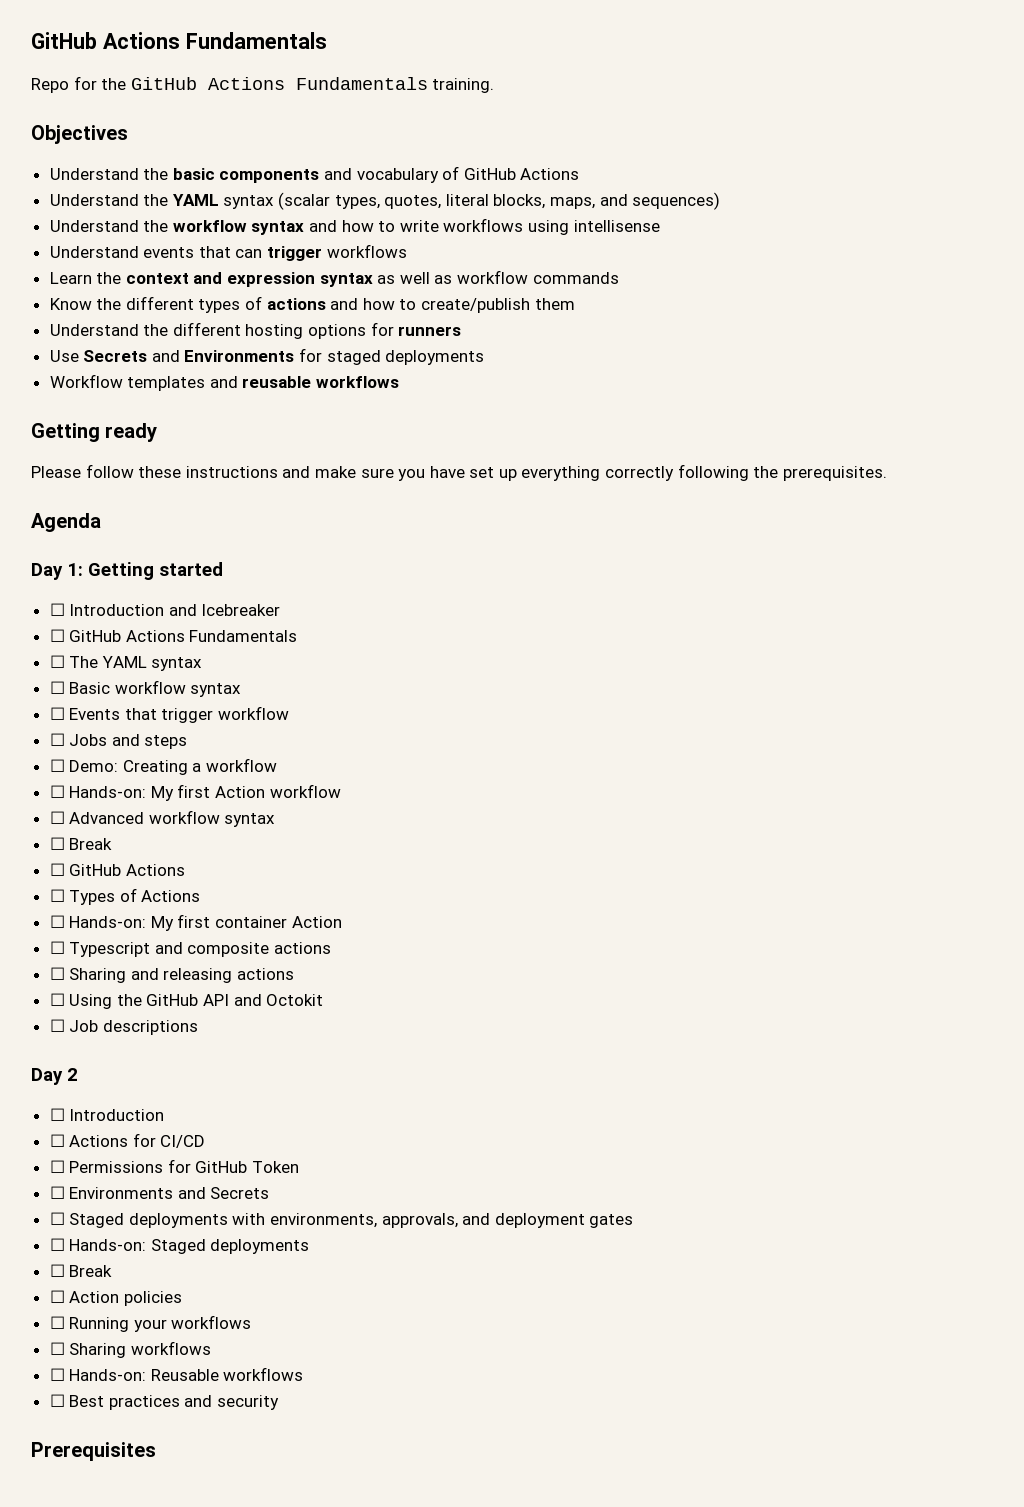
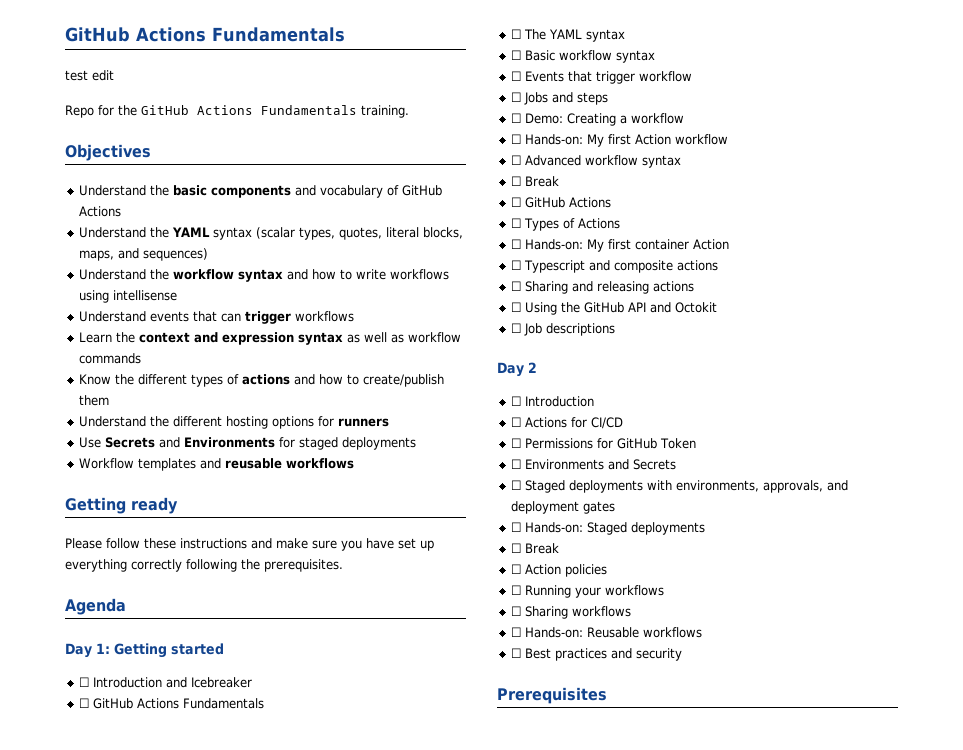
[31,32,327,49] GitHub Actions Fundamentals -> [65,27,345,42] [65,70,114,81] GitHub Actions Fundamentals // test edit

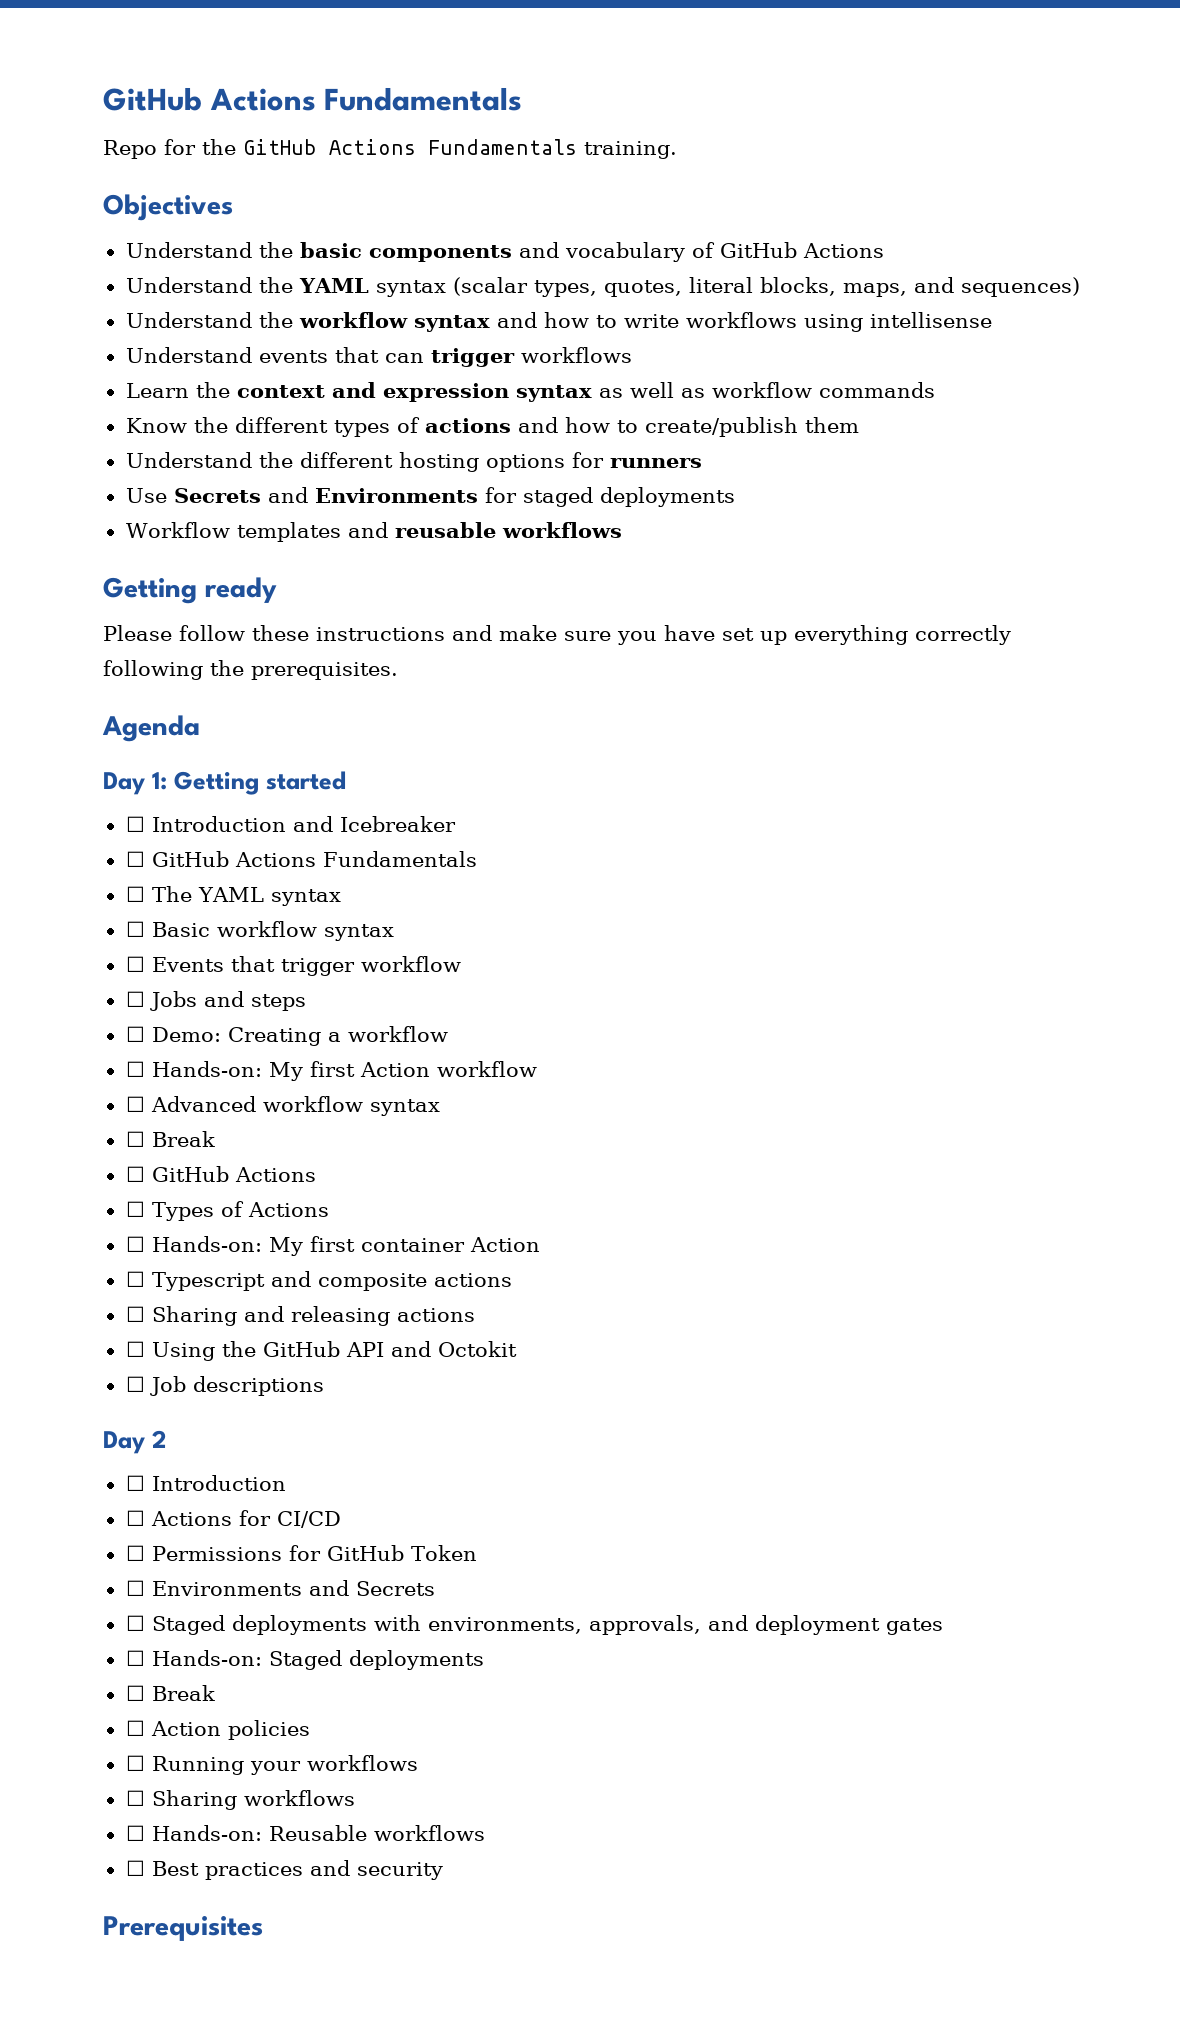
[65,27,345,42] [65,70,114,81] GitHub Actions Fundamentals // test edit -> [103,87,523,111] GitHub Actions Fundamentals

